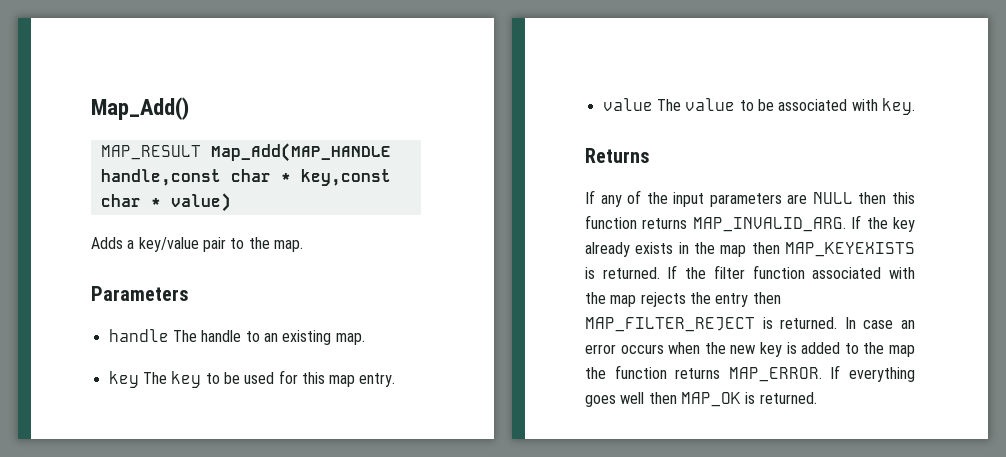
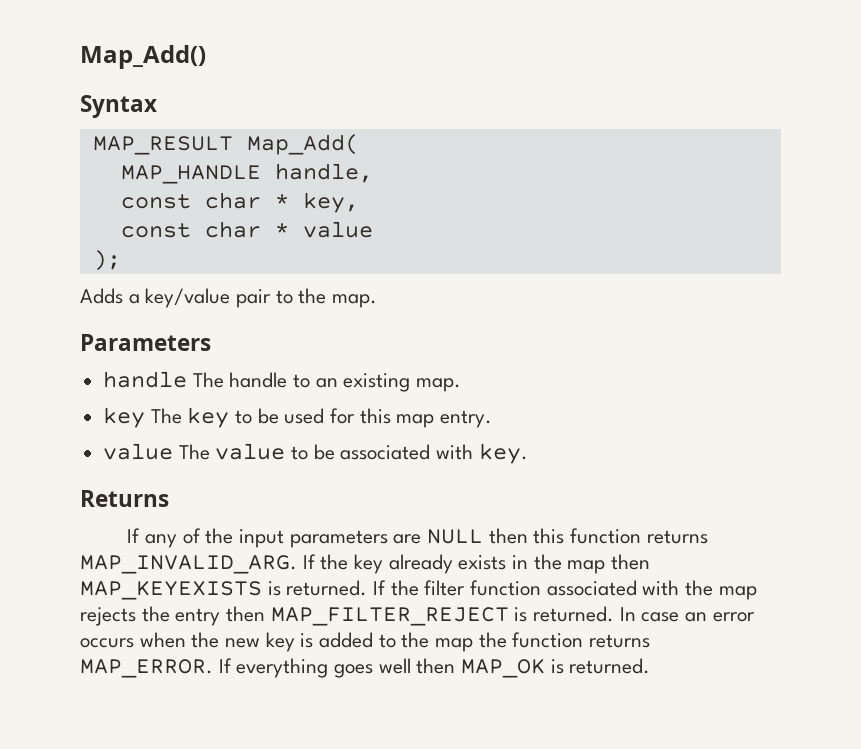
(189, 108) none -> [80,95,157,118] // Syntax
[210,143,391,162] [100,169,391,186] [100,193,231,212] Map_Add(MAP_HANDLE handle,const char * key,const char * value) -> [246,134,359,155] [120,163,373,184] [120,192,359,213] [120,221,373,238] [92,250,121,271] Map_Add( // MAP_HANDLE handle, // const char * key, // const char * value // );

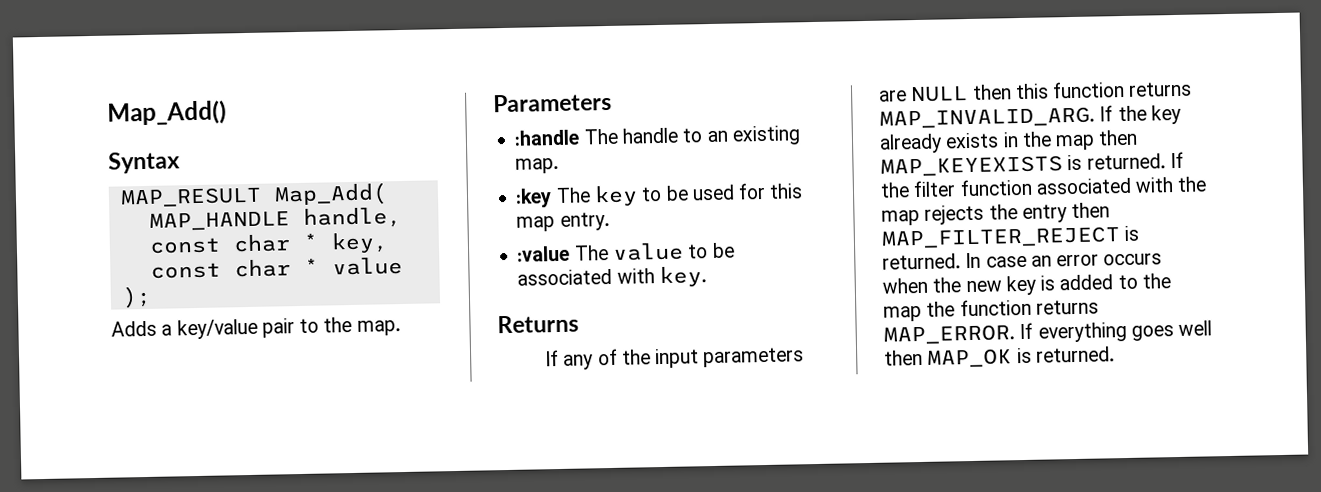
[103,371,188,388] handle -> [514,129,581,146] :handle
[103,407,146,428] key -> [515,188,553,208] :key
[103,443,174,460] value -> [516,245,571,262] :value

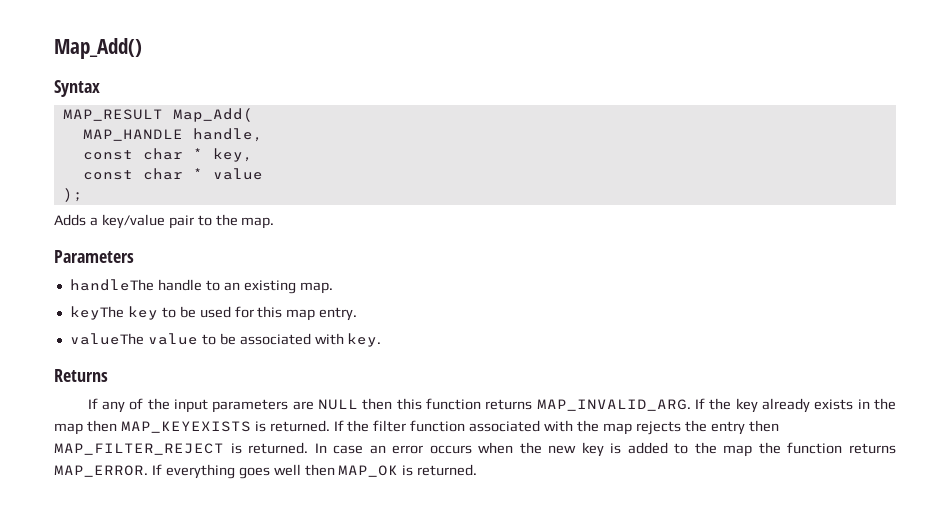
[514,128,619,146] :handle The -> [69,279,154,291] handleThe
[515,187,591,208] :key The -> [69,306,124,320] keyThe
[516,245,609,262] :value The -> [69,333,144,345] valueThe

